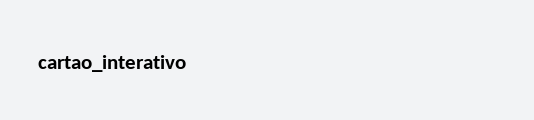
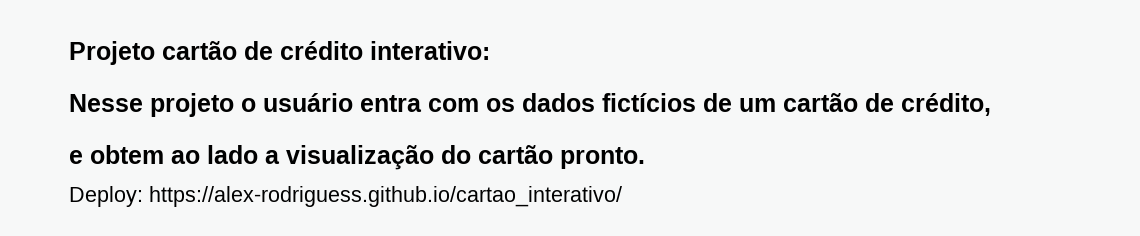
[38,55,186,72] cartao_interativo -> [69,41,490,65] [69,93,991,117] [69,145,645,170] [69,186,622,207] Projeto cartão de crédito interativo: // Nesse projeto o usuário entra com os dados fictícios de um cartão de crédito, // e obtem ao lado a visualização do cartão pronto. // Deploy: https://alex-rodriguess.github.io/cartao_interativo/

